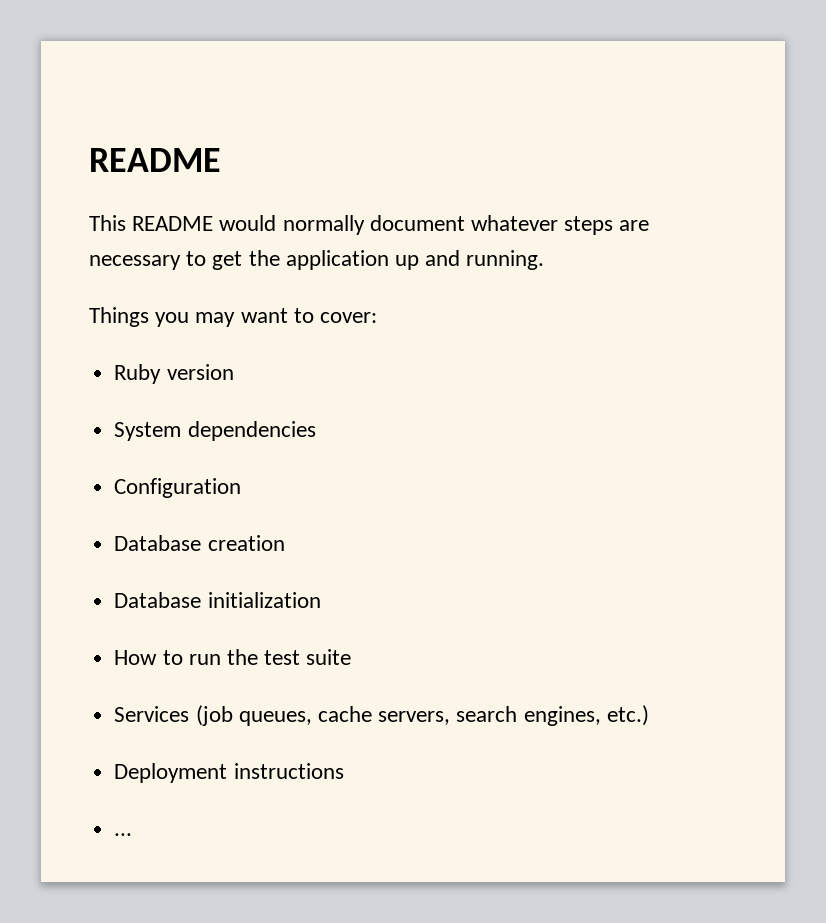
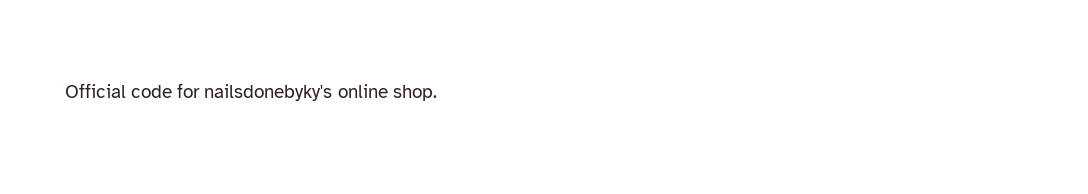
[89,148,221,172] [89,215,650,235] [89,250,545,270] [89,307,378,327] [114,364,234,384] [114,421,316,441] [114,478,242,498] [114,535,285,551] [114,592,321,608] [114,649,352,665] [114,705,649,726] [114,763,344,783] [114,833,133,836] README // This README would normally document whatever steps are necessary to get the application up and running. // Things you may want to cover: // Ruby version // System dependencies // Configuration // Database creation // Database initialization // How to run the test suite // Services (job queues, cache servers, search engines, etc.) // Deployment instructions // ... -> [65,83,437,101] Official code for nailsdonebyky's online shop.

